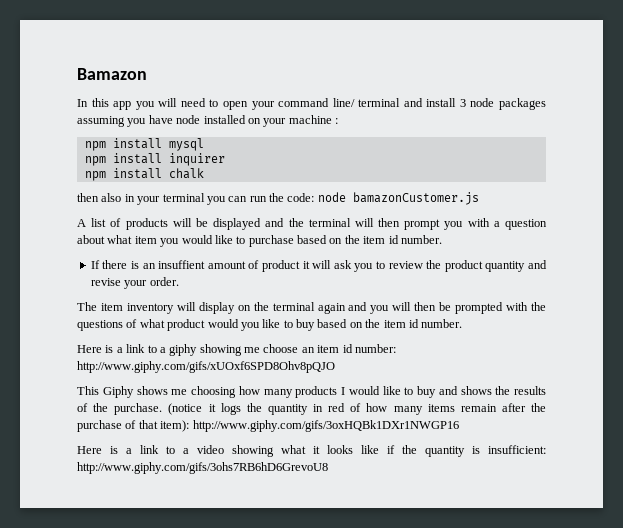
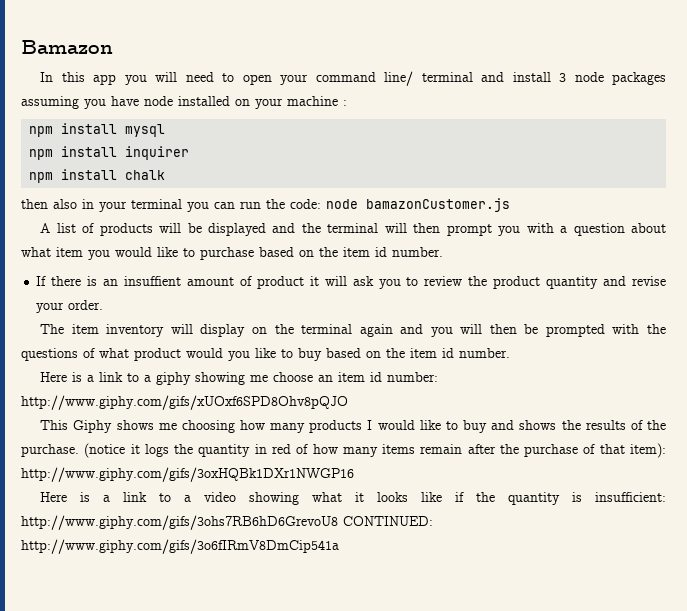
(328, 468) none -> [343,516,433,526] [21,539,339,554] CONTINUED: http://www.giphy.com/gifs/3o6fIRmV8DmCip541a

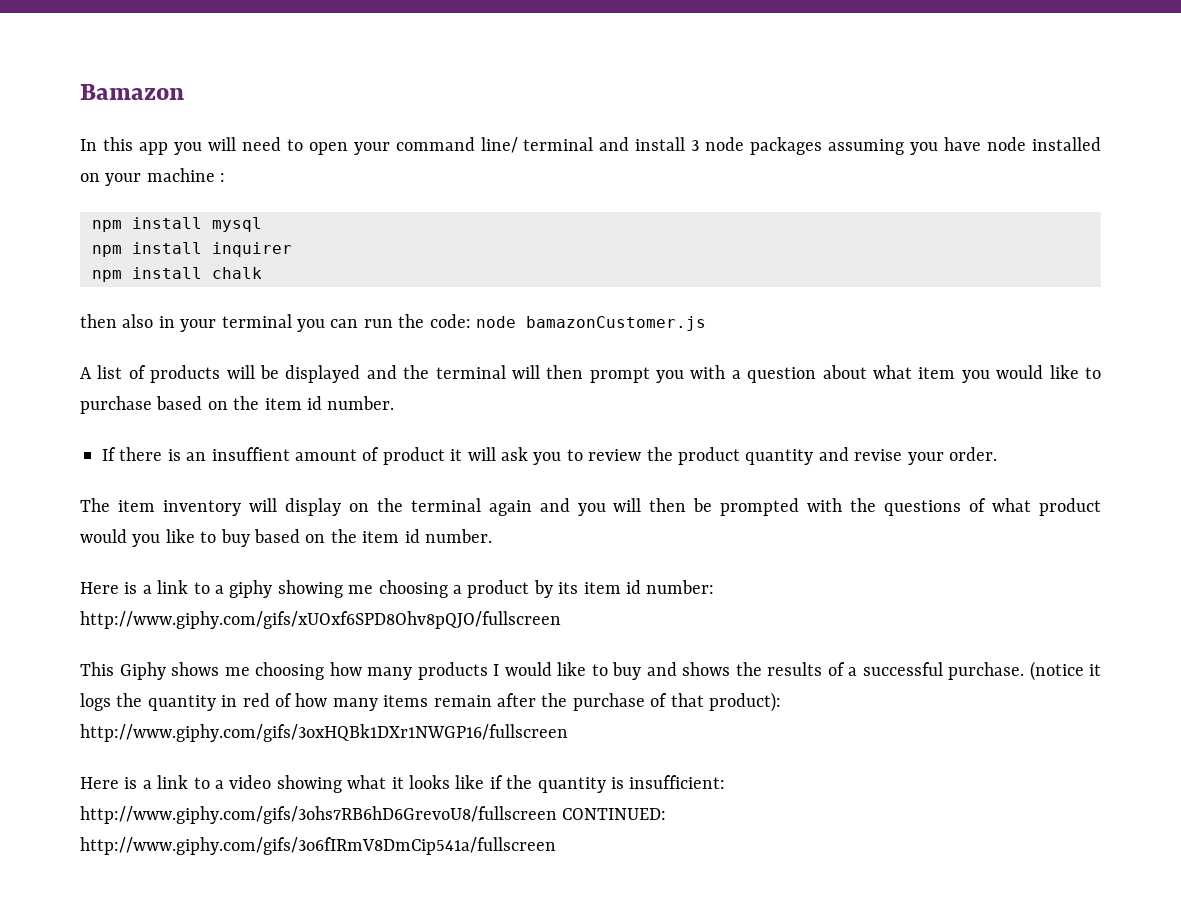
[273,372,334,382] choose an -> [378,580,579,598] choosing a product by its
[21,395,348,410] http://www.giphy.com/gifs/xUOxf6SPD8Ohv8pQJO -> [80,611,561,629] http://www.giphy.com/gifs/xUOxf6SPD8Ohv8pQJO/fullscreen
[647,420,666,430] the -> [848,662,943,676] a successful
[630,443,666,458] [21,467,354,482] item): http://www.giphy.com/gifs/3oxHQBk1DXr1NWGP16 -> [708,692,781,712] [80,724,568,742] product): http://www.giphy.com/gifs/3oxHQBk1DXr1NWGP16/fullscreen
[21,515,433,530] [21,539,339,554] http://www.giphy.com/gifs/3ohs7RB6hD6GrevoU8 CONTINUED: http://www.giphy.com/gifs/3o6fIRmV8DmCip541a -> [80,806,667,824] [80,837,556,855] http://www.giphy.com/gifs/3ohs7RB6hD6GrevoU8/fullscreen CONTINUED: http://www.giphy.com/gifs/3o6fIRmV8DmCip541a/fullscreen

